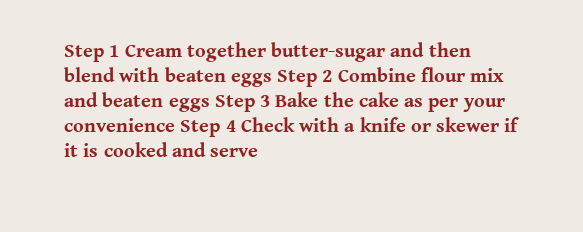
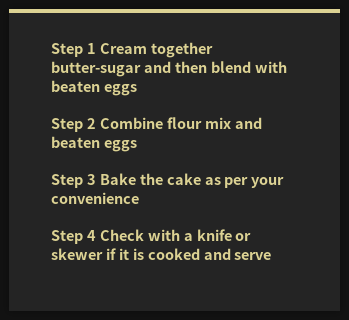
(272, 80) none -> (137, 90) //
(210, 105) none -> (137, 146) //
(175, 125) none -> (139, 198) //

